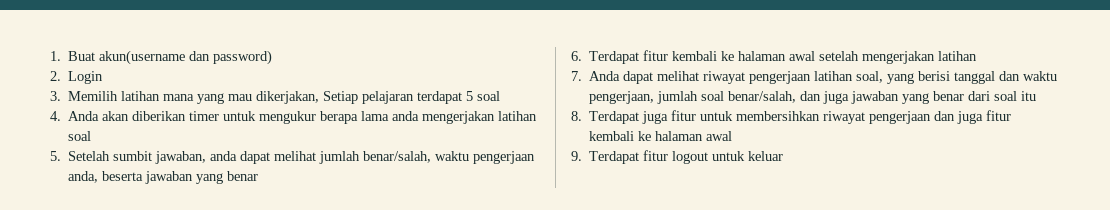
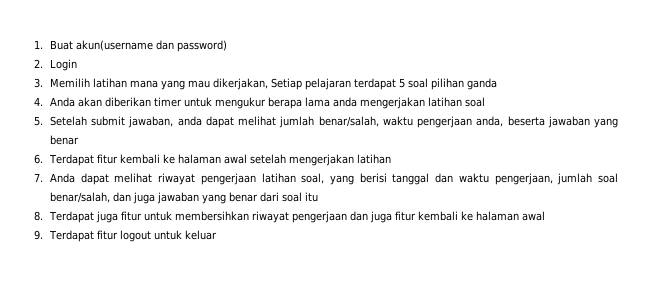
(501, 96) none -> [430,78,497,90] pilihan ganda
[113,151,153,161] sumbit -> [91,116,126,126] submit

